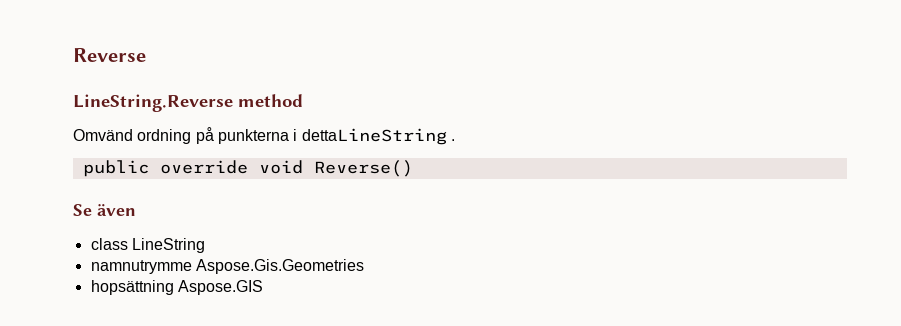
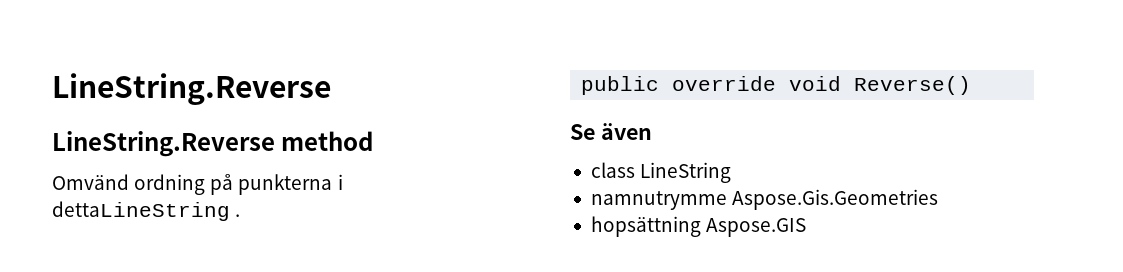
[73,48,146,62] Reverse -> [52,73,331,105] LineString.Reverse

